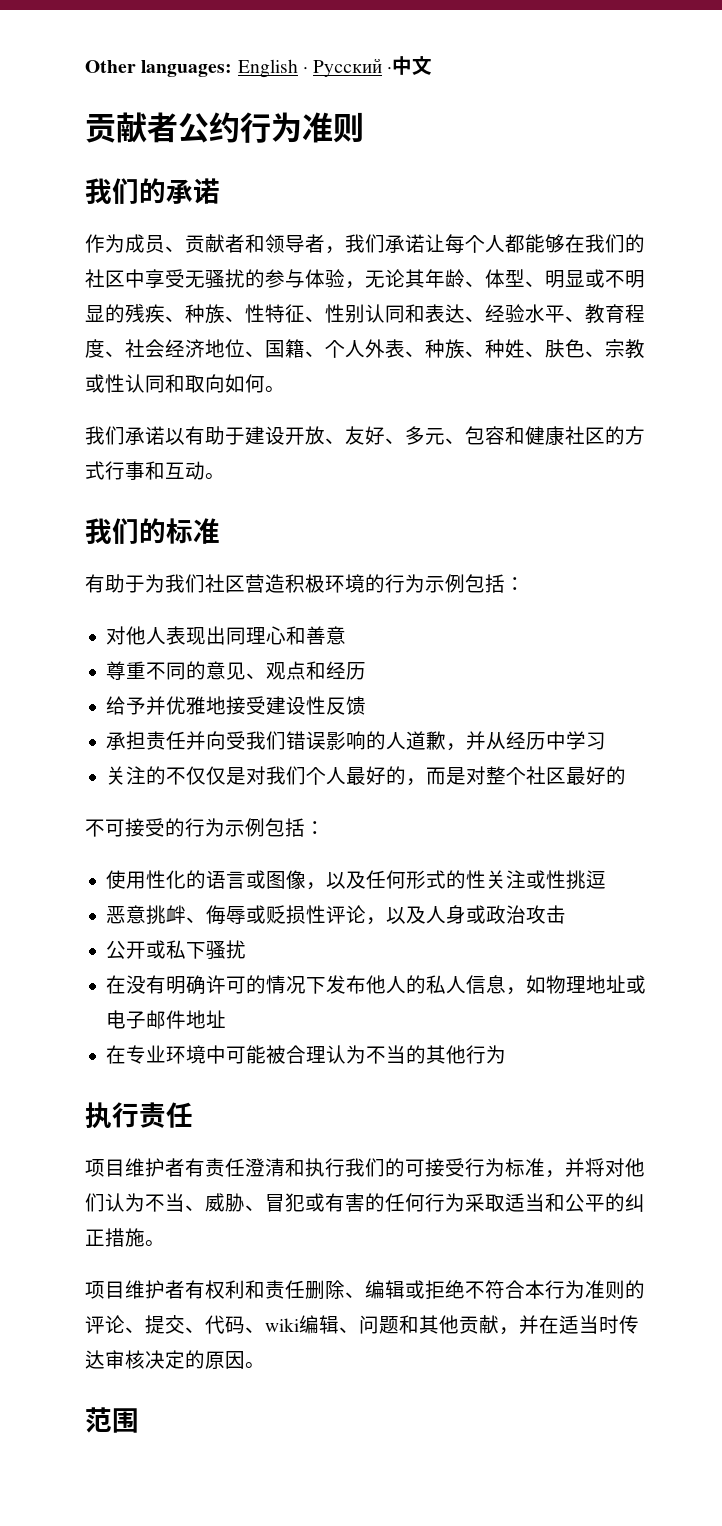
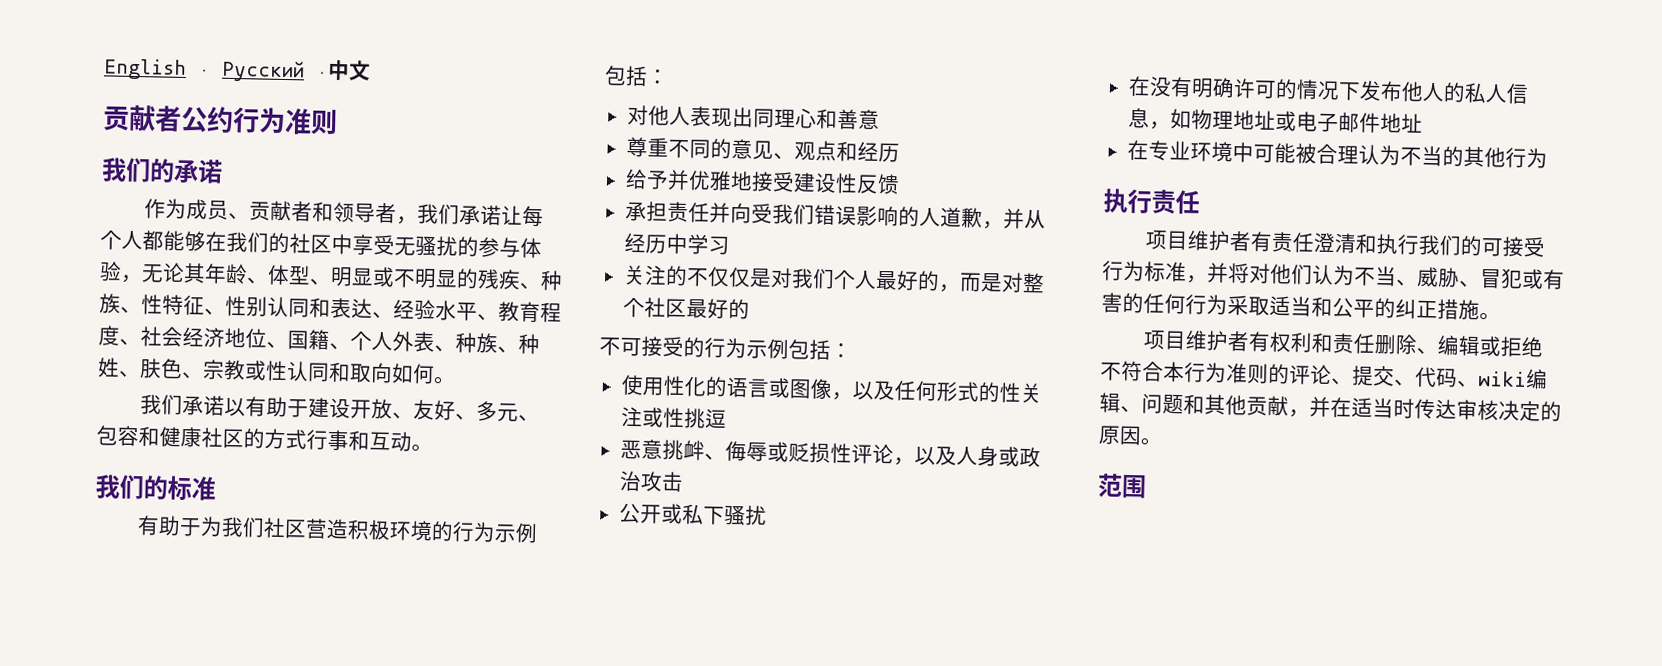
[85,60,233,77] Other languages: -> (103, 69) none

